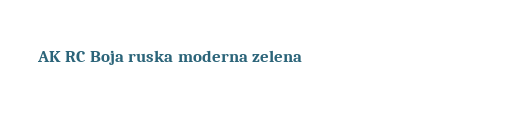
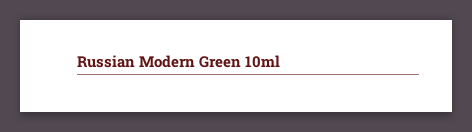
[37,50,303,65] AK RC Boja ruska moderna zelena -> [77,55,281,68] Russian Modern Green 10ml

